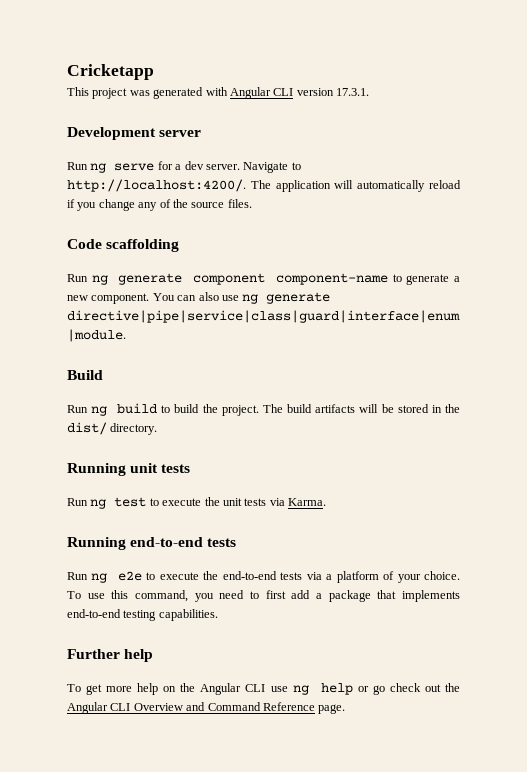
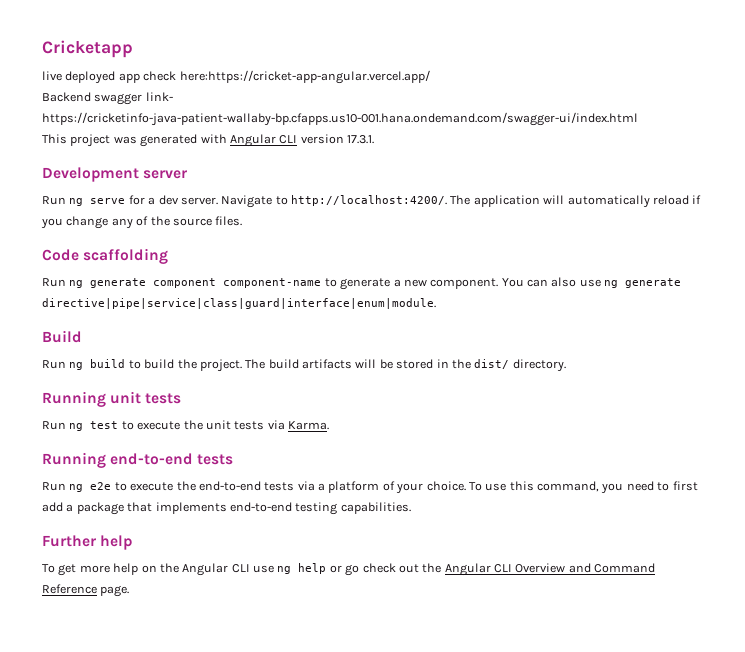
(154, 72) none -> [42,70,430,84] [42,92,173,105] [42,112,638,126] // live deployed app check here:https://cricket-app-angular.vercel.app/ // Backend swagger link- https://cricketinfo-java-patient-wallaby-bp.cfapps.us10-001.hana.ondemand.com/swagger-ui/index.html

